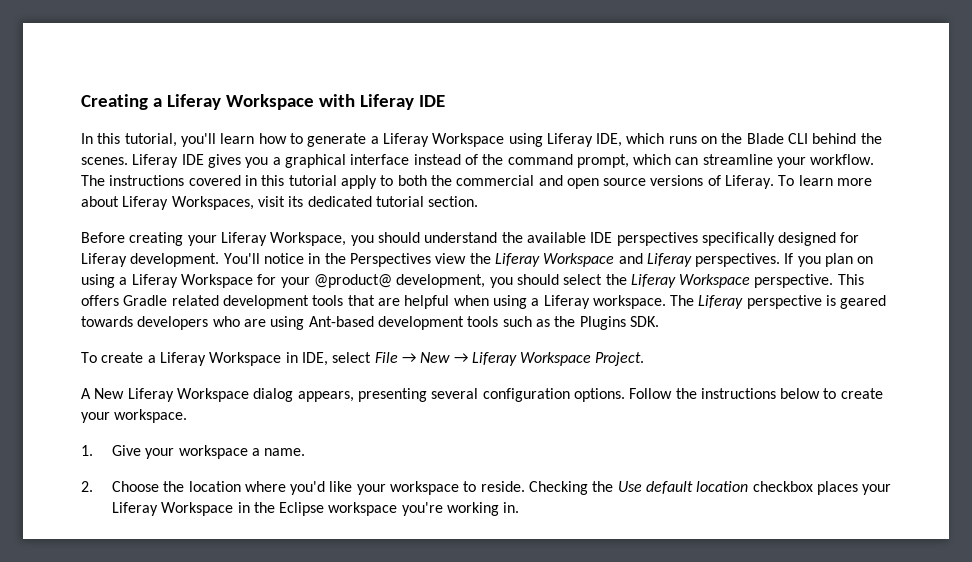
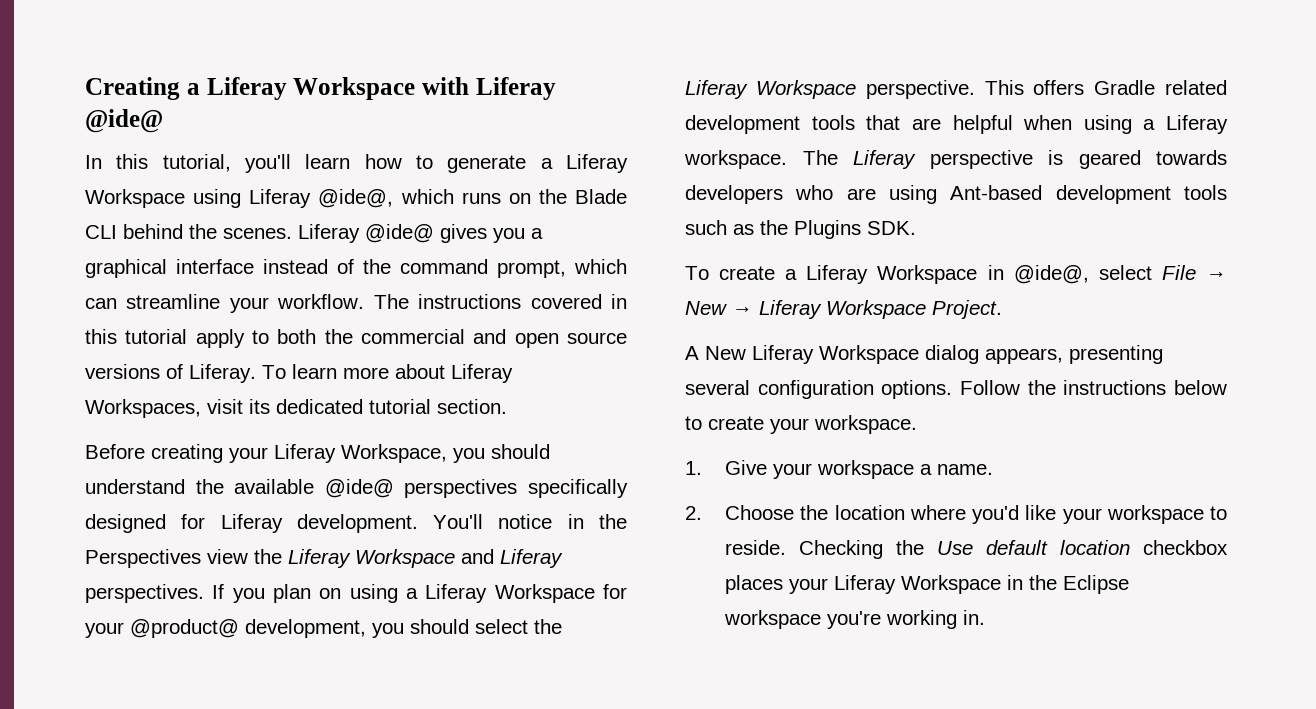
[418,95,445,107] IDE -> [85,109,163,133] @ide@
[596,133,623,147] IDE, -> [318,189,394,208] @ide@,
[181,154,204,165] IDE -> [365,224,434,243] @ide@
[590,232,613,243] IDE -> [324,479,394,498] @ide@
[301,352,328,366] IDE, -> [1013,265,1089,284] @ide@,

